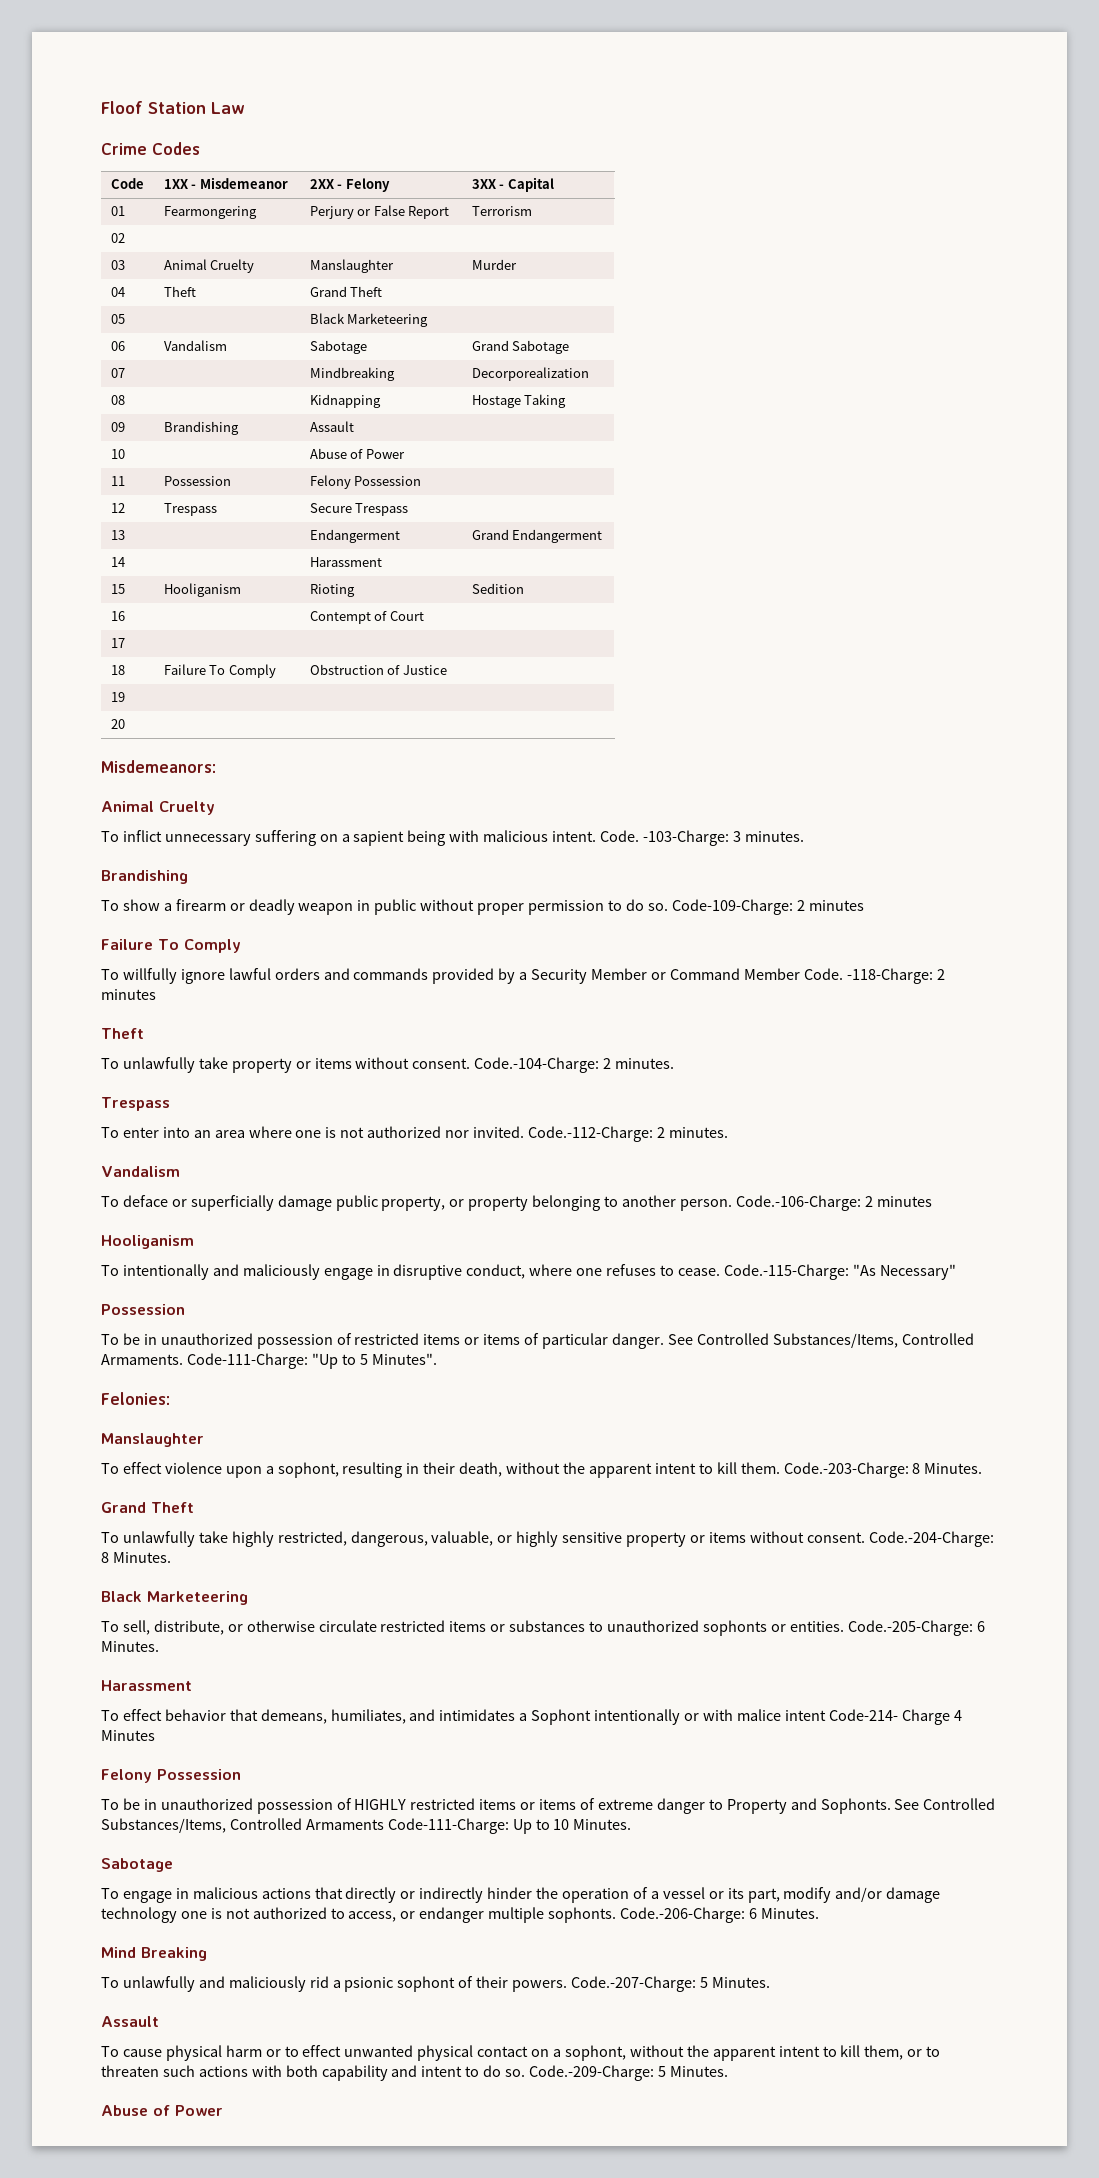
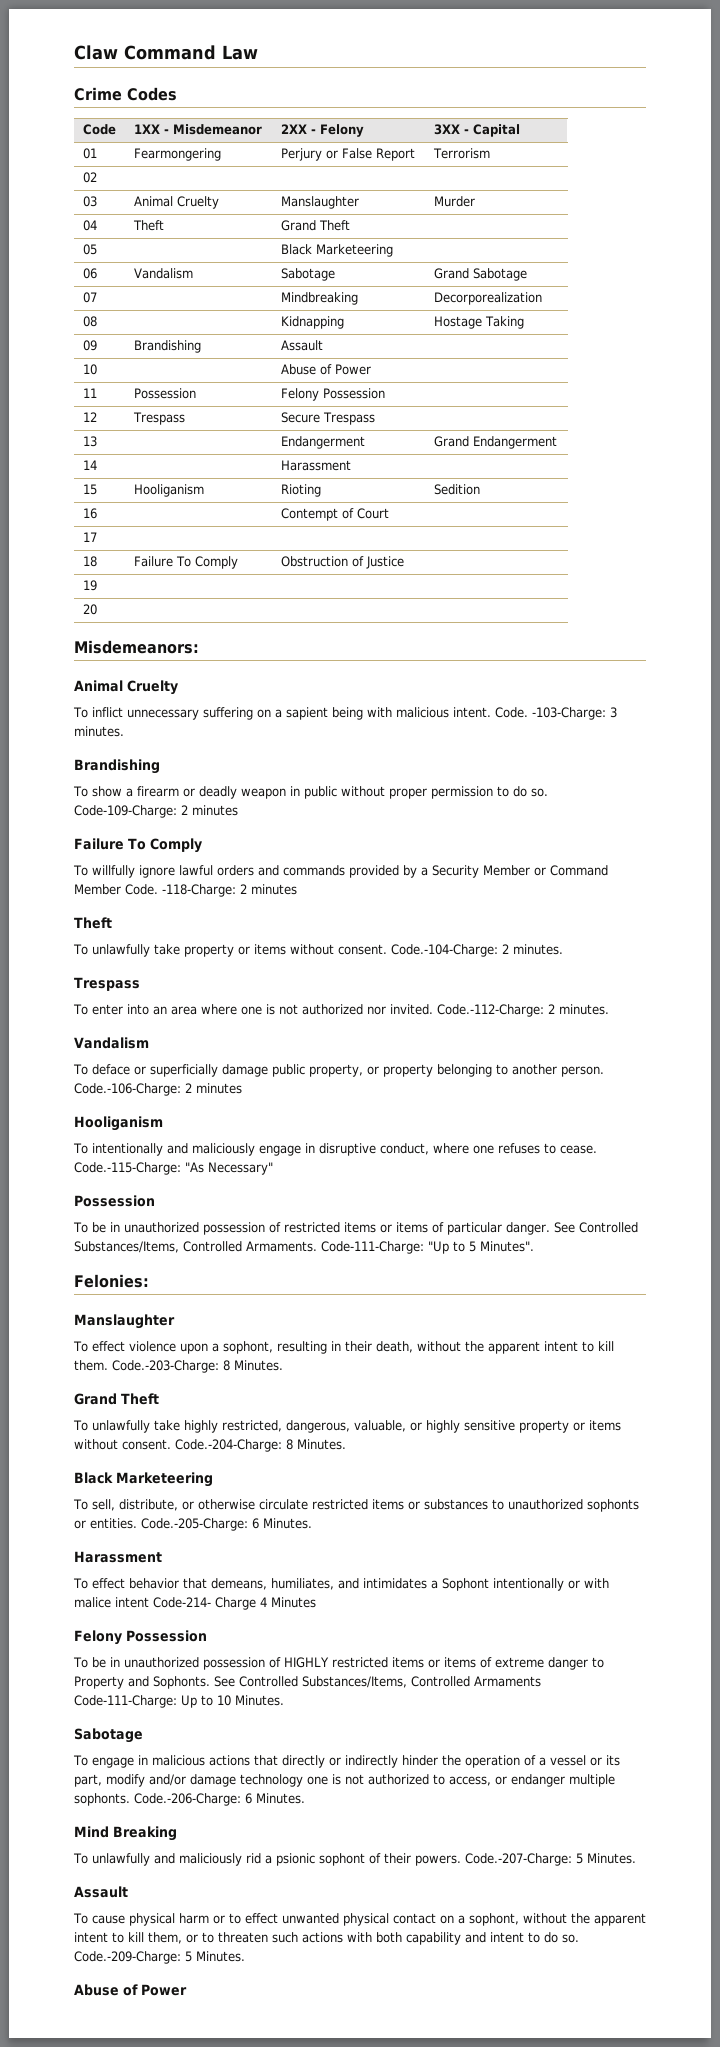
[101,101,206,114] Floof Station -> [74,45,216,60] Claw Command

